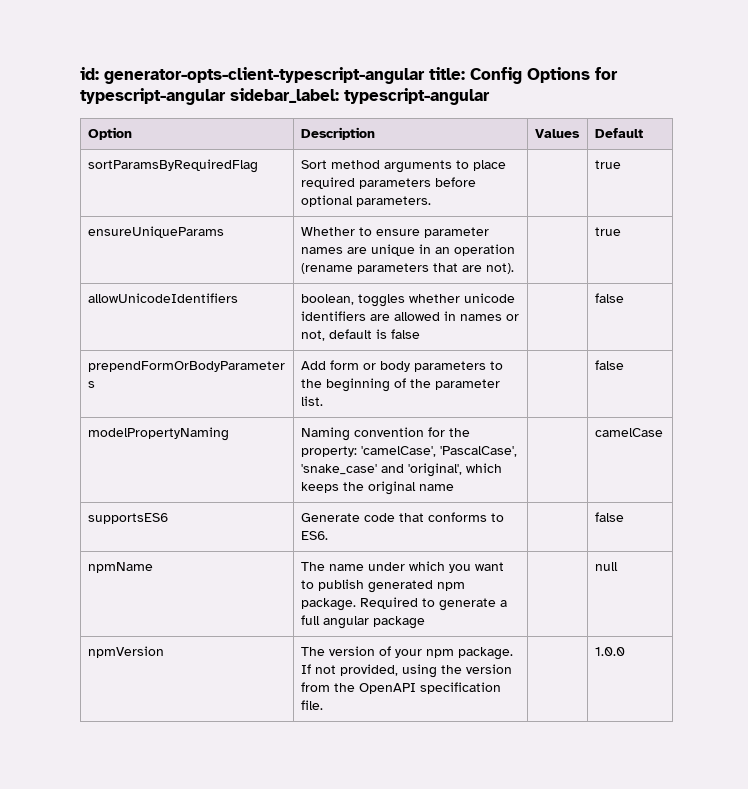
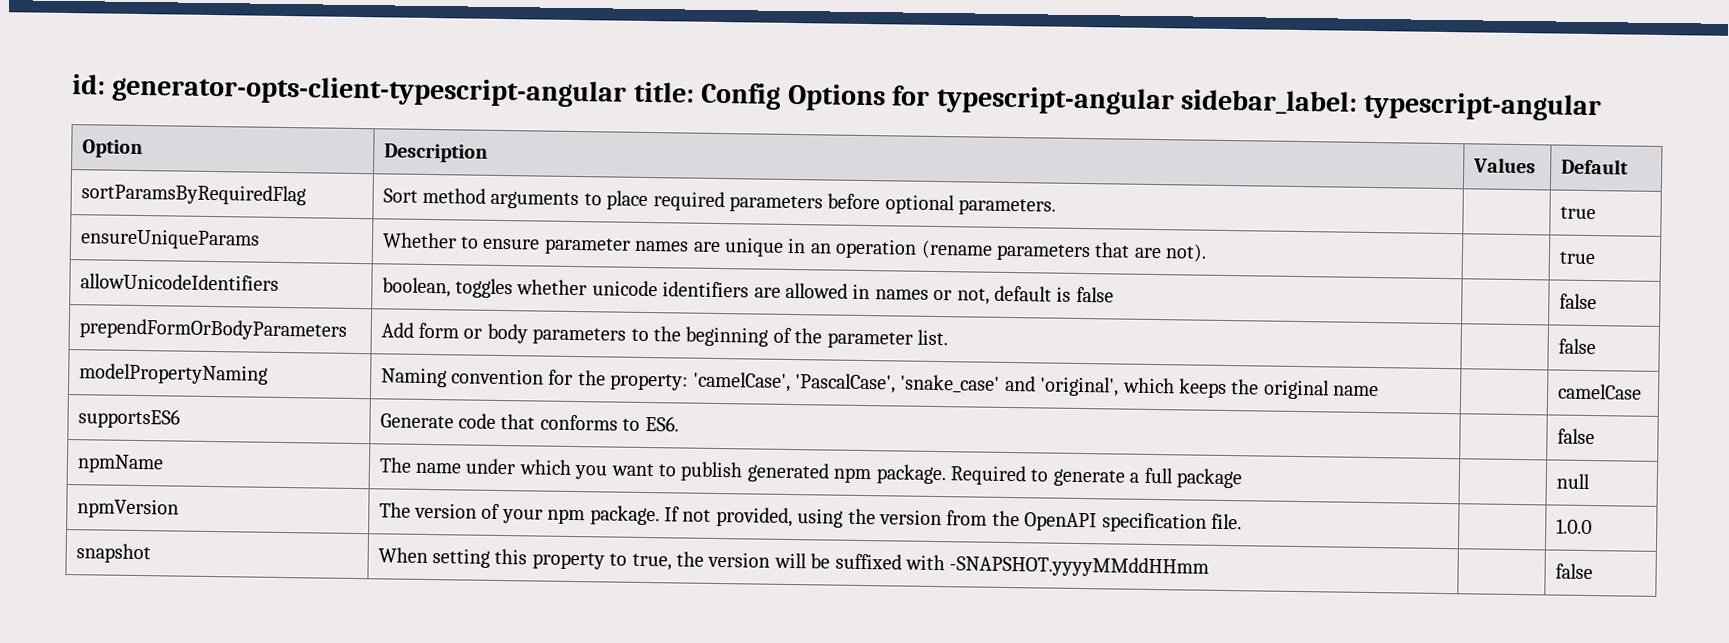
[322,616,369,629] angular -> (1174, 475) none
(625, 651) none -> [75,543,151,564] [377,547,1210,578] [1554,563,1593,580] // snapshot | When setting this property to true, the version will be suffixed with -SNAPSHOT.yyyyMMddHHmm | | false

